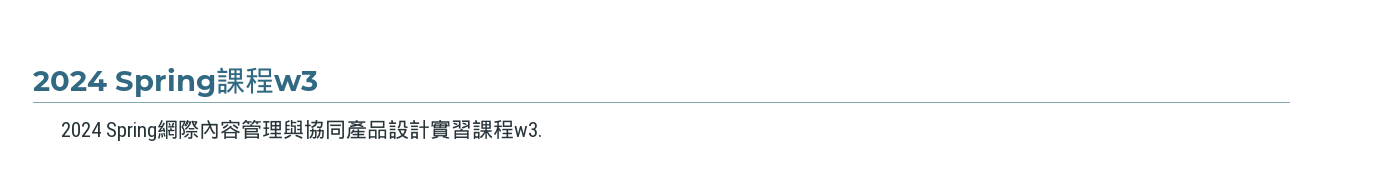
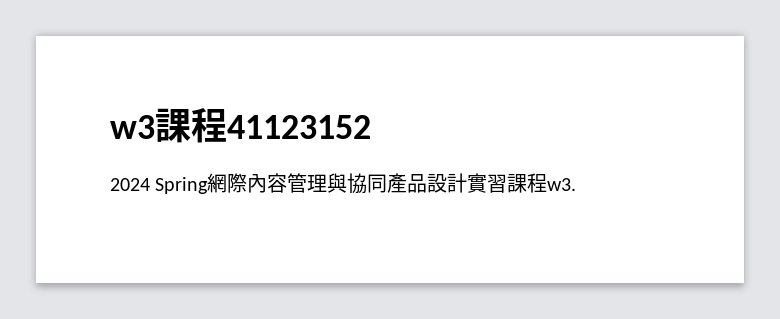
[33,67,318,97] 2024 Spring課程w3 -> [110,108,371,143] w3課程41123152

